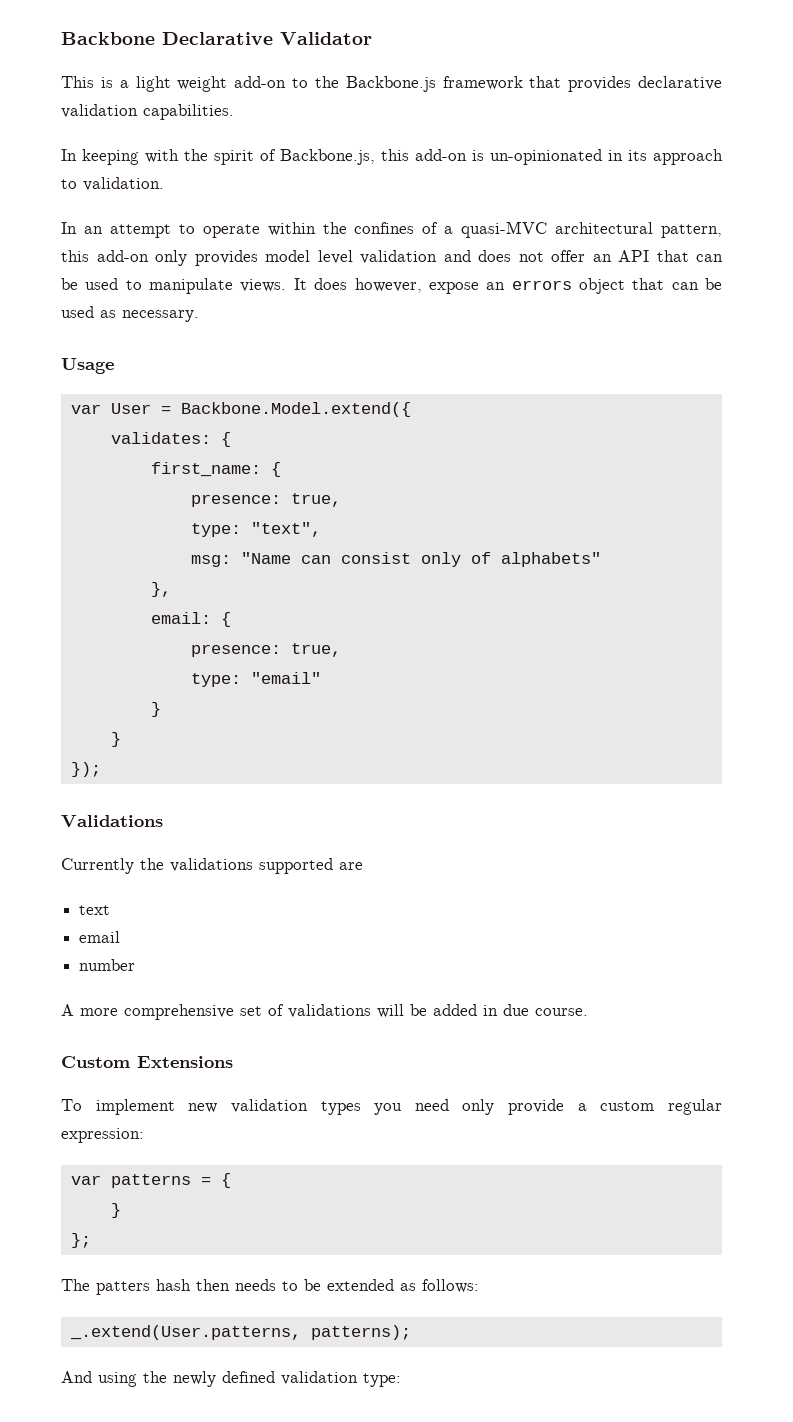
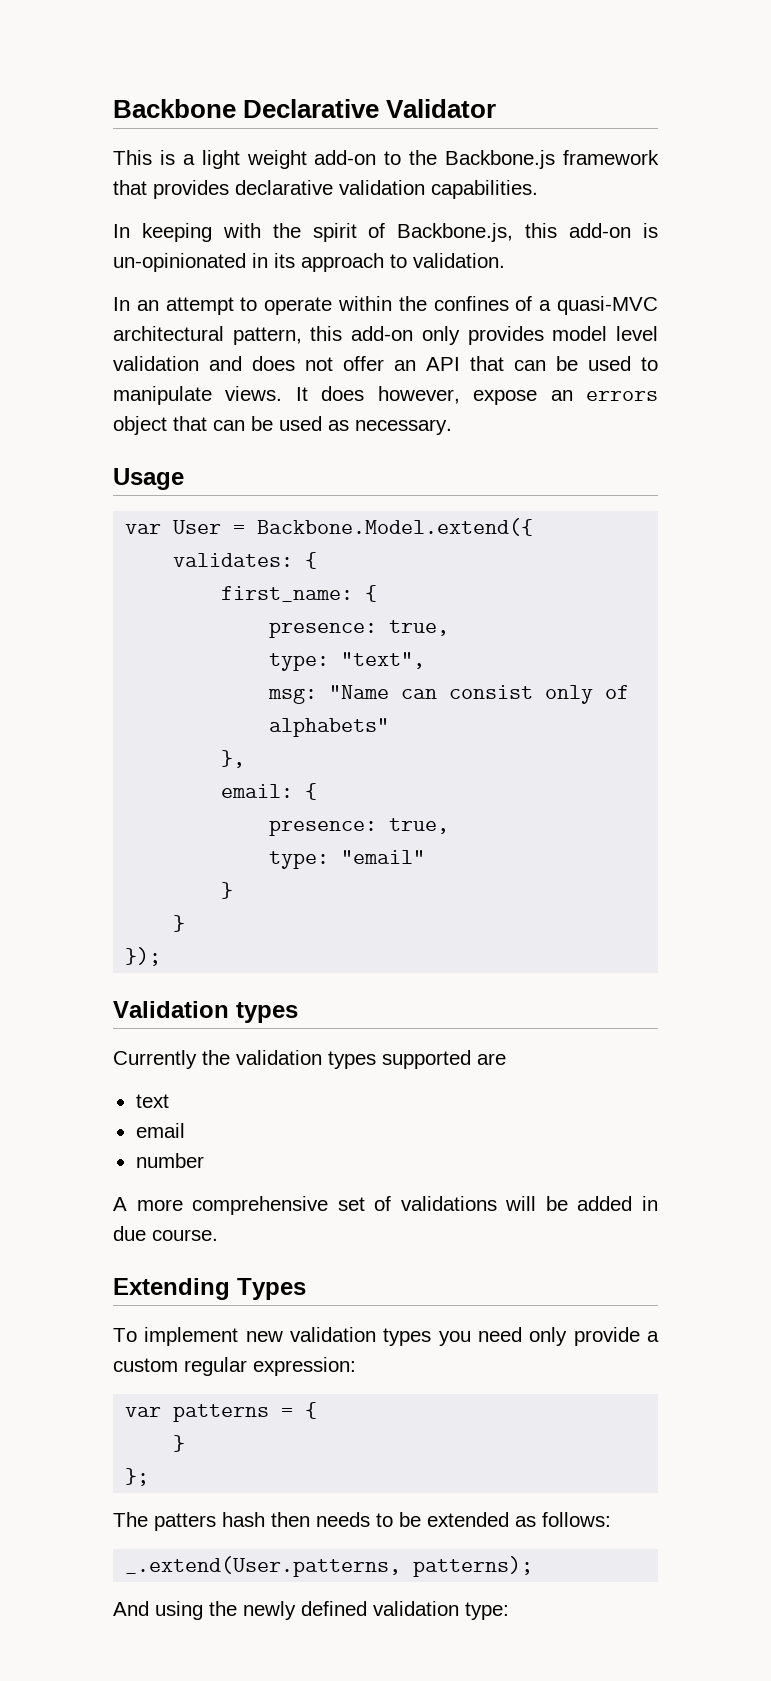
[61,815,163,827] Validations -> [113,1001,298,1023] Validation types
[170,858,253,872] validations -> [236,1050,376,1069] validation types
[61,1056,233,1068] Custom Extensions -> [113,1278,306,1300] Extending Types

